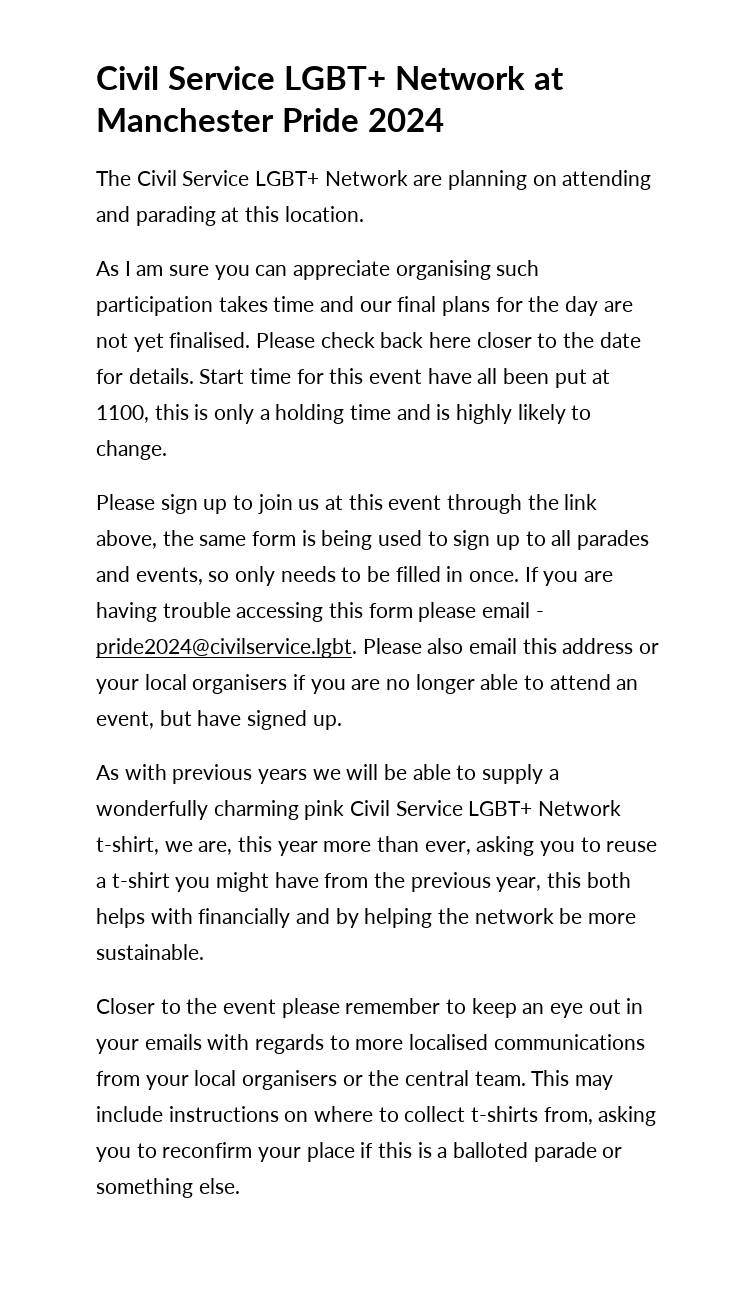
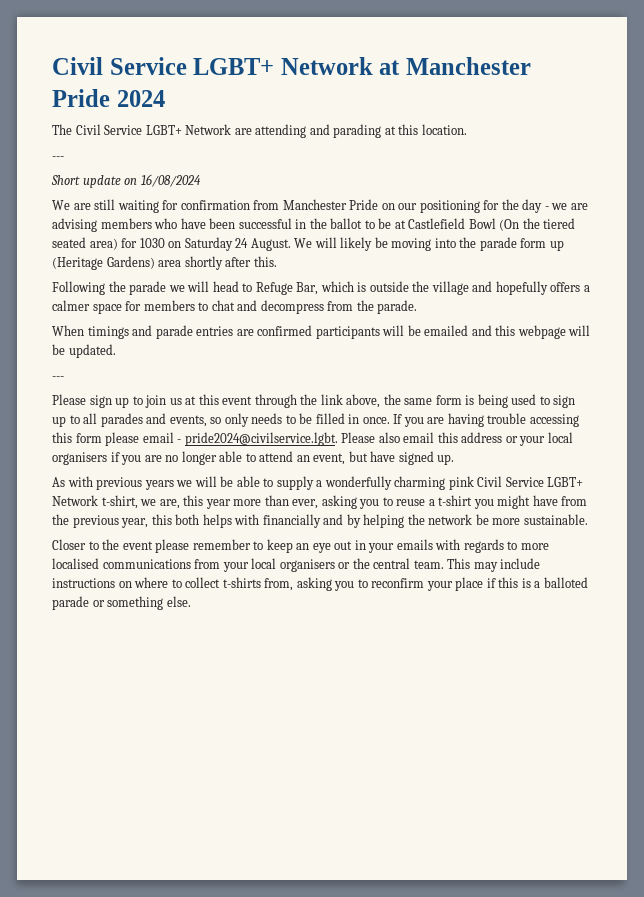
[448,170,557,190] planning on -> (252, 131) none
[96,260,540,280] [96,296,633,316] [96,332,641,352] [96,368,611,388] [96,404,592,424] [96,440,167,460] As I am sure you can appreciate organising such participation takes time and our final plans for the day are not yet finalised. Please check back here closer to the date for details. Start time for this event have all been put at 1100, this is only a holding time and is highly likely to change. -> [52,156,64,160] [51,174,201,188] [52,199,588,213] [52,218,576,232] [52,237,564,251] [52,256,277,270] [52,281,590,295] [52,300,418,314] [52,325,591,339] [52,344,116,358] [52,376,64,380] --- // Short update on 16/08/2024 // We are still waiting for confirmation from Manchester Pride on our positioning for the day - we are advising members who have been successful in the ballot to be at Castlefield Bowl (On the tiered seated area) for 1030 on Saturday 24 August. We will likely be moving into the parade form up (Heritage Gardens) area shortly after this. // Following the parade we will head to Refuge Bar, which is outside the village and hopefully offers a calmer space for members to chat and decompress from the parade. // When timings and parade entries are confirmed participants will be emailed and this webpage will be updated. // ---

